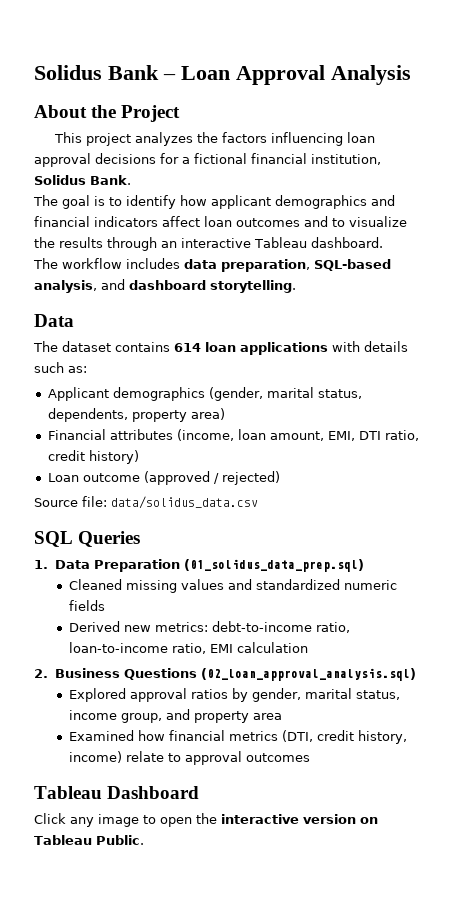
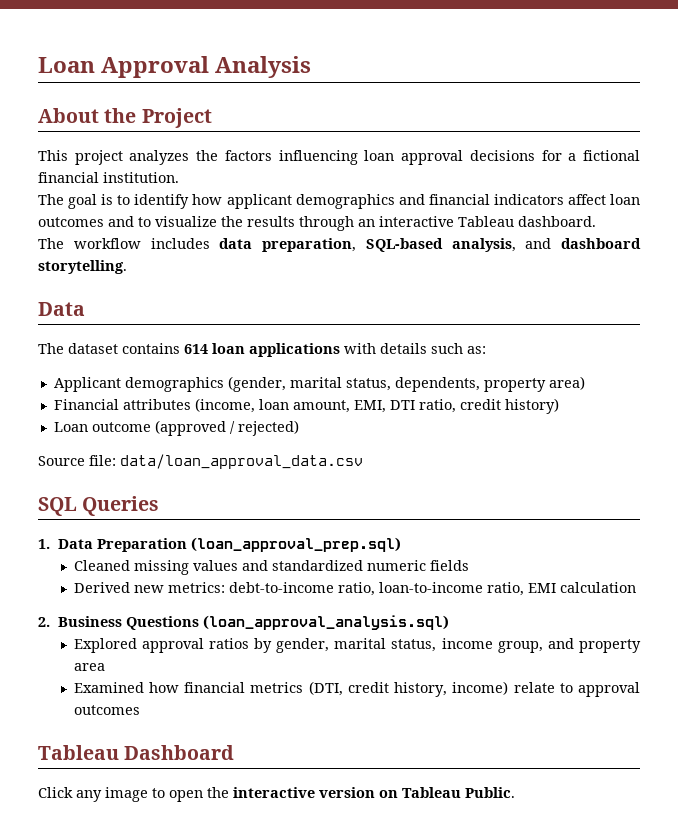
[34,65,176,80] Solidus Bank – -> (38, 65) none
[311,154,381,165] [34,175,131,185] institution, Solidus Bank. -> [103,172,179,183] institution.
[111,496,258,509] data/solidus_data.csv -> [120,454,363,469] data/loan_approval_data.csv
[183,559,364,572] (01_solidus_data_prep.sql) -> [190,537,401,552] (loan_approval_prep.sql)
[200,668,416,681] (02_loan_approval_analysis.sql) -> [202,615,449,630] (loan_approval_analysis.sql)

